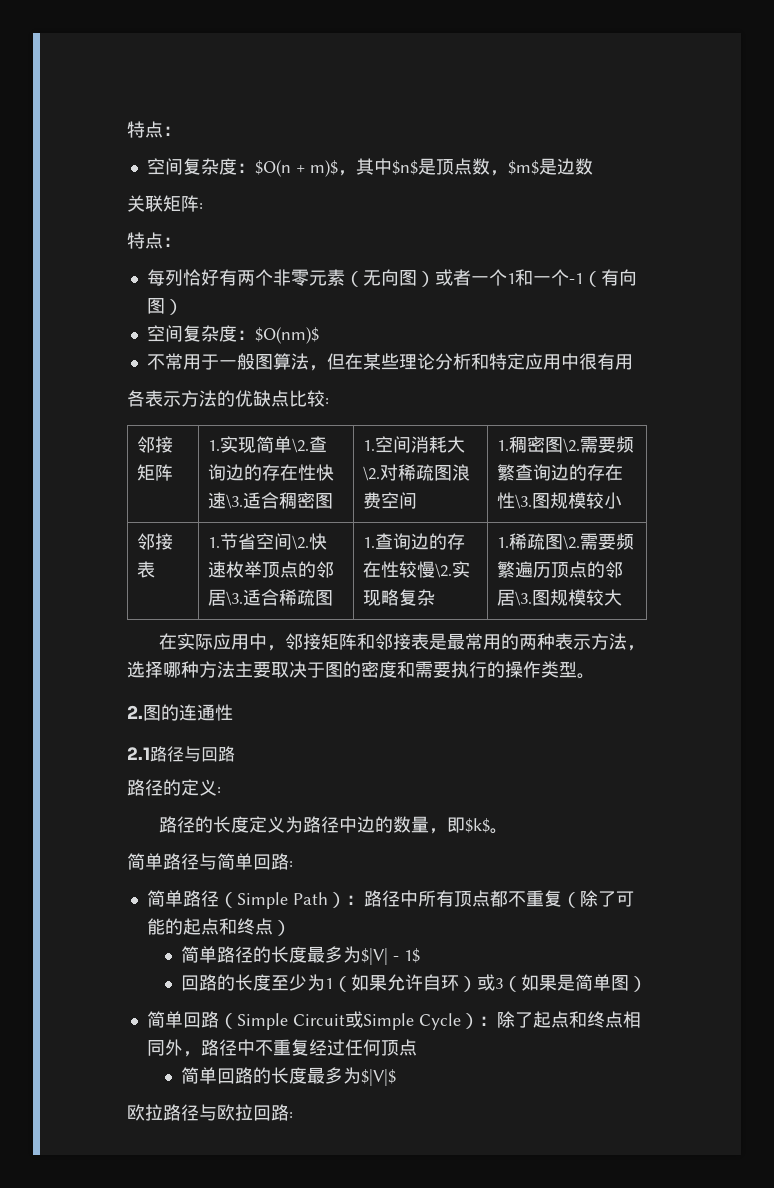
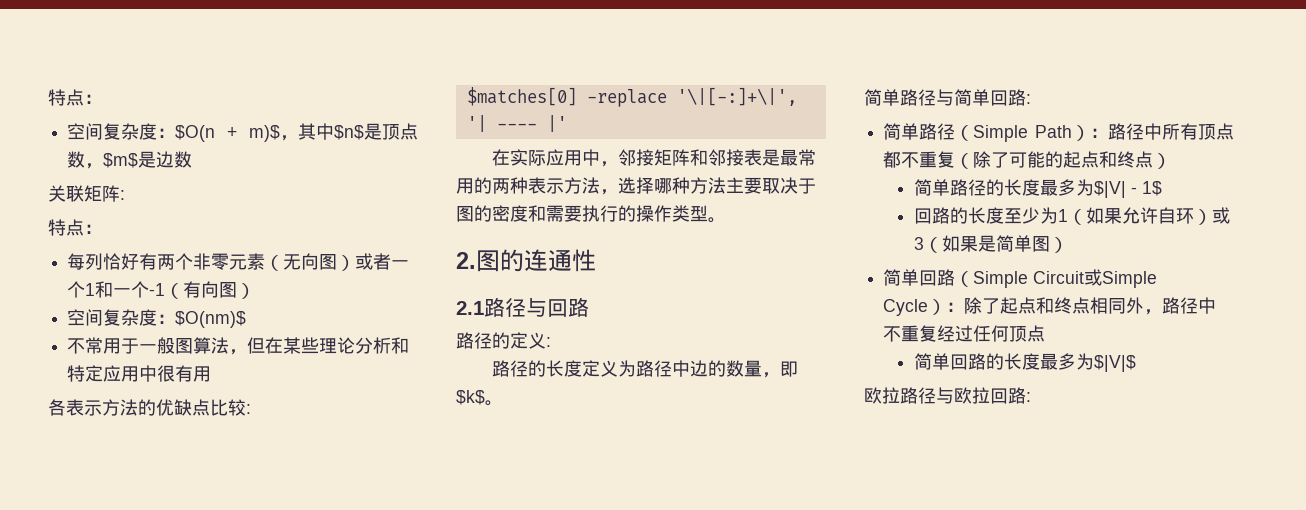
[136,436,173,453] [136,464,173,481] [207,436,327,453] [207,464,334,481] [207,492,333,509] [362,436,465,453] [362,464,470,481] [362,492,417,509] [496,436,634,453] [496,464,623,481] [496,492,622,509] [136,533,173,550] [136,561,155,578] [207,533,327,550] [207,561,334,578] [207,589,333,606] [362,533,465,550] [362,561,470,578] [362,589,435,606] [496,533,634,550] [496,561,623,578] [496,589,622,606] // 邻接矩阵 | 1.实现简单\2.查询边的存在性快速\3.适合稠密图 | 1.空间消耗大\2.对稀疏图浪费空间 | 1.稠密图\2.需要频繁查询边的存在性\3.图规模较小 // 邻接表 | 1.节省空间\2.快速枚举顶点的邻居\3.适合稀疏图 | 1.查询边的存在性较慢\2.实现略复杂 | 1.稀疏图\2.需要频繁遍历顶点的邻居\3.图规模较大 -> [466,87,797,107] [466,115,567,132] // $matches[0] -replace '\|[-:]+\|', '| ---- |'

